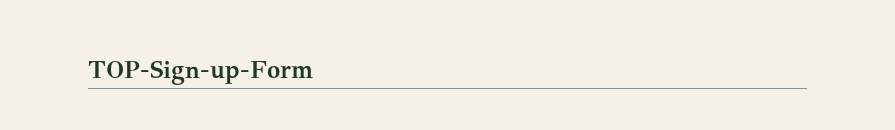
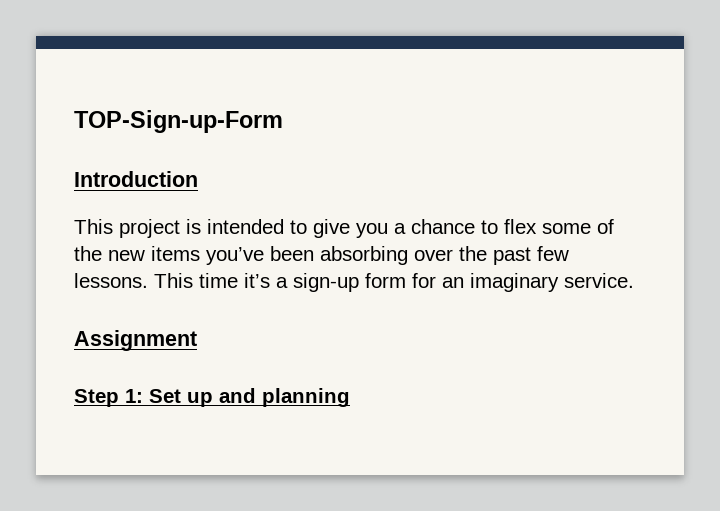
(313, 72) none -> [74,171,198,187] [74,219,614,238] [74,246,569,265] [74,273,634,292] [74,330,197,351] [74,388,350,407] // Introduction // This project is intended to give you a chance to flex some of the new items you’ve been absorbing over the past few lessons. This time it’s a sign-up form for an imaginary service. // Assignment // Step 1: Set up and planning

